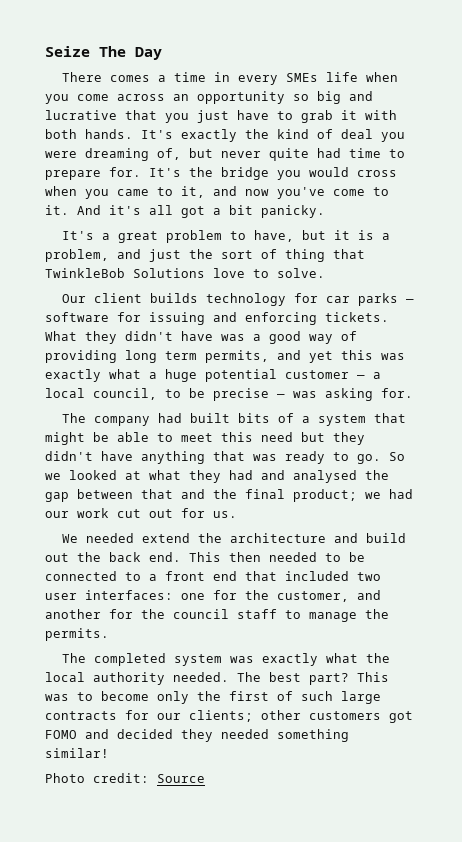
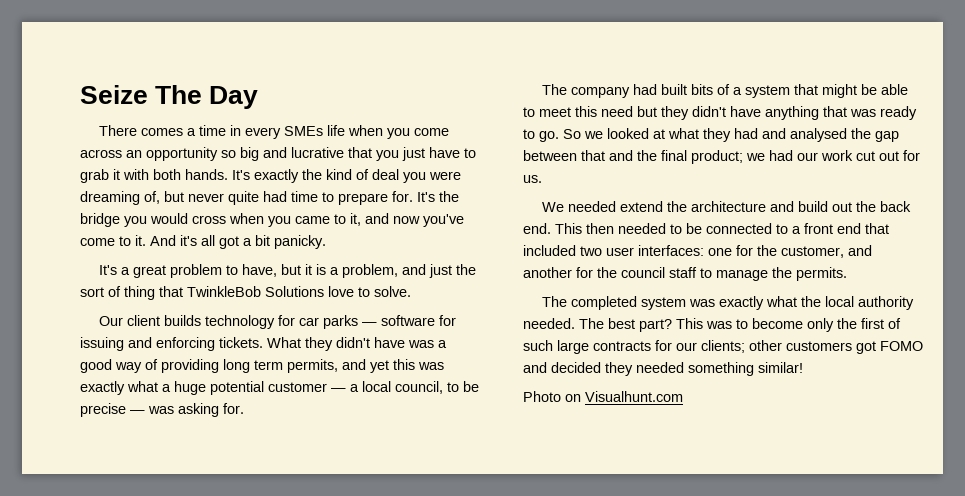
[93,773,205,783] credit: Source -> [565,391,683,402] on Visualhunt.com

